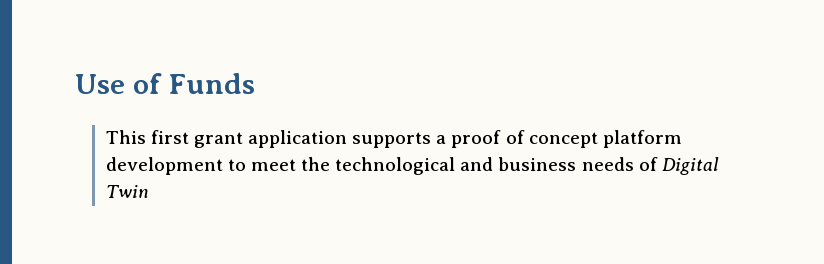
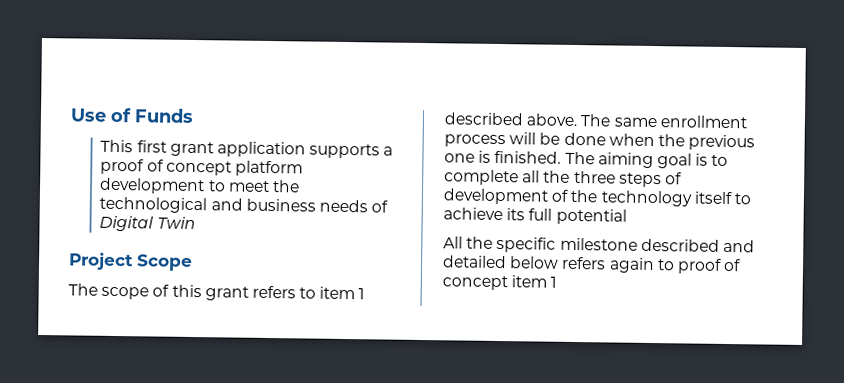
(149, 191) none -> [68,252,193,271] [68,283,366,301] [444,112,748,129] [444,132,756,151] [444,150,729,169] [444,169,682,188] [443,188,752,207] [443,207,627,225] [443,236,755,253] [443,255,742,274] [442,275,558,291] // Project Scope // The scope of this grant refers to item 1 described above. The same enrollment process will be done when the previous one is finished. The aiming goal is to complete all the three steps of development of the technology itself to achieve its full potential // All the specific milestone described and detailed below refers again to proof of concept item 1

